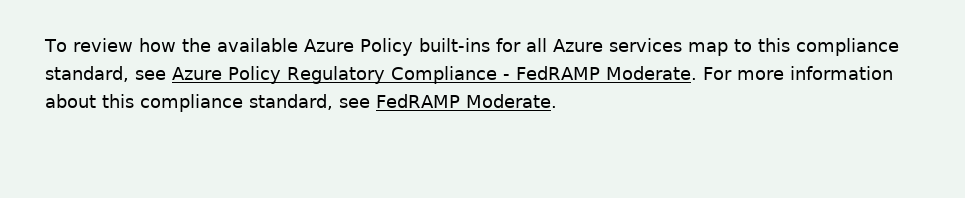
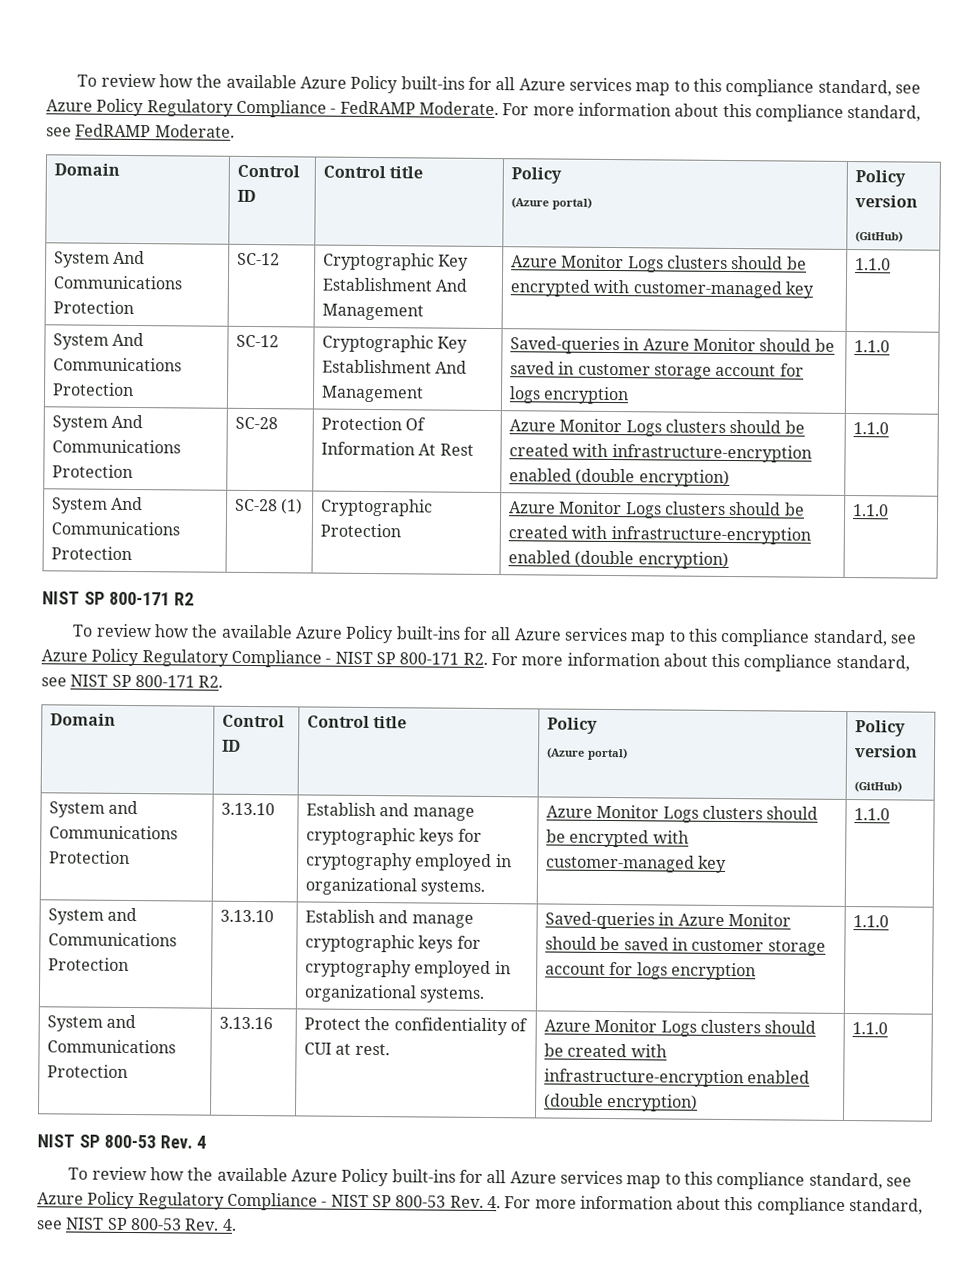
(557, 101) none -> [54,163,121,176] [237,164,301,178] [237,189,257,203] [323,165,424,179] [511,167,563,184] [511,197,593,210] [855,170,907,187] [855,195,919,208] [855,231,904,243] [54,250,146,268] [53,275,183,290] [53,300,135,315] [237,252,281,266] [323,252,470,271] [322,277,468,292] [322,303,425,321] [511,254,807,273] [510,279,815,299] [855,258,892,271] [53,332,145,350] [53,357,183,372] [52,382,135,397] [236,334,280,348] [322,334,469,353] [322,359,468,374] [321,385,425,403] [510,336,835,355] [510,361,804,380] [509,386,630,405] [854,340,891,353] [52,414,144,432] [52,439,182,454] [52,464,134,479] [235,416,279,430] [321,416,427,431] [321,441,474,456] [509,418,805,437] [509,443,812,463] [509,468,730,488] [853,422,890,435] [52,496,144,514] [51,521,181,536] [51,546,133,561] [235,498,304,515] [320,498,434,517] [320,523,402,538] [509,500,805,519] [508,525,811,545] [508,550,729,570] [853,504,890,517] [42,591,194,606] [72,623,917,647] [41,648,910,672] [41,674,224,688] [50,713,117,726] [222,714,286,728] [222,739,242,752] [307,715,408,729] [547,717,599,734] [546,747,629,761] [855,720,907,737] [854,745,919,758] [854,781,903,793] [49,800,139,818] [49,825,179,840] [49,850,131,864] [221,802,276,816] [306,802,475,821] [306,827,482,846] [306,852,512,872] [305,877,486,896] [546,804,819,823] [546,829,689,848] [546,854,728,873] [854,808,891,821] [48,907,138,925] [48,932,178,947] [48,957,130,971] [220,909,275,923] [305,909,474,928] [305,934,481,953] [305,959,511,979] [304,984,486,1003] [545,911,792,930] [545,936,826,956] [545,962,757,981] [853,915,890,928] [47,1014,137,1032] [47,1039,177,1054] [47,1064,129,1078] [219,1016,274,1030] [304,1016,529,1036] [304,1042,390,1056] [544,1018,817,1037] [544,1043,667,1058] [544,1068,811,1088] [544,1093,699,1112] [852,1022,889,1035] [37,1134,207,1149] [68,1166,912,1190] [37,1191,924,1215] [37,1217,237,1231] // Domain | Control ID | Control title | Policy // (Azure portal) | Policy version // (GitHub) // System And Communications Protection | SC-12 | Cryptographic Key Establishment And Management | Azure Monitor Logs clusters should be encrypted with customer-managed key | 1.1.0 // System And Communications Protection | SC-12 | Cryptographic Key Establishment And Management | Saved-queries in Azure Monitor should be saved in customer storage account for logs encryption | 1.1.0 // System And Communications Protection | SC-28 | Protection Of Information At Rest | Azure Monitor Logs clusters should be created with infrastructure-encryption enabled (double encryption) | 1.1.0 // System And Communications Protection | SC-28 (1) | Cryptographic Protection | Azure Monitor Logs clusters should be created with infrastructure-encryption enabled (double encryption) | 1.1.0 // NIST SP 800-171 R2 // To review how the available Azure Policy built-ins for all Azure services map to this compliance standard, see Azure Policy Regulatory Compliance - NIST SP 800-171 R2. For more information about this compliance standard, see NIST SP 800-171 R2. // Domain | Control ID | Control title | Policy // (Azure portal) | Policy version // (GitHub) // System and Communications Protection | 3.13.10 | Establish and manage cryptographic keys for cryptography employed in organizational systems. | Azure Monitor Logs clusters should be encrypted with customer-managed key | 1.1.0 // System and Communications Protection | 3.13.10 | Establish and manage cryptographic keys for cryptography employed in organizational systems. | Saved-queries in Azure Monitor should be saved in customer storage account for logs encryption | 1.1.0 // System and Communications Protection | 3.13.16 | Protect the confidentiality of CUI at rest. | Azure Monitor Logs clusters should be created with infrastructure-encryption enabled (double encryption) | 1.1.0 // NIST SP 800-53 Rev. 4 // To review how the available Azure Policy built-ins for all Azure services map to this compliance standard, see Azure Policy Regulatory Compliance - NIST SP 800-53 Rev. 4. For more information about this compliance standard, see NIST SP 800-53 Rev. 4.

